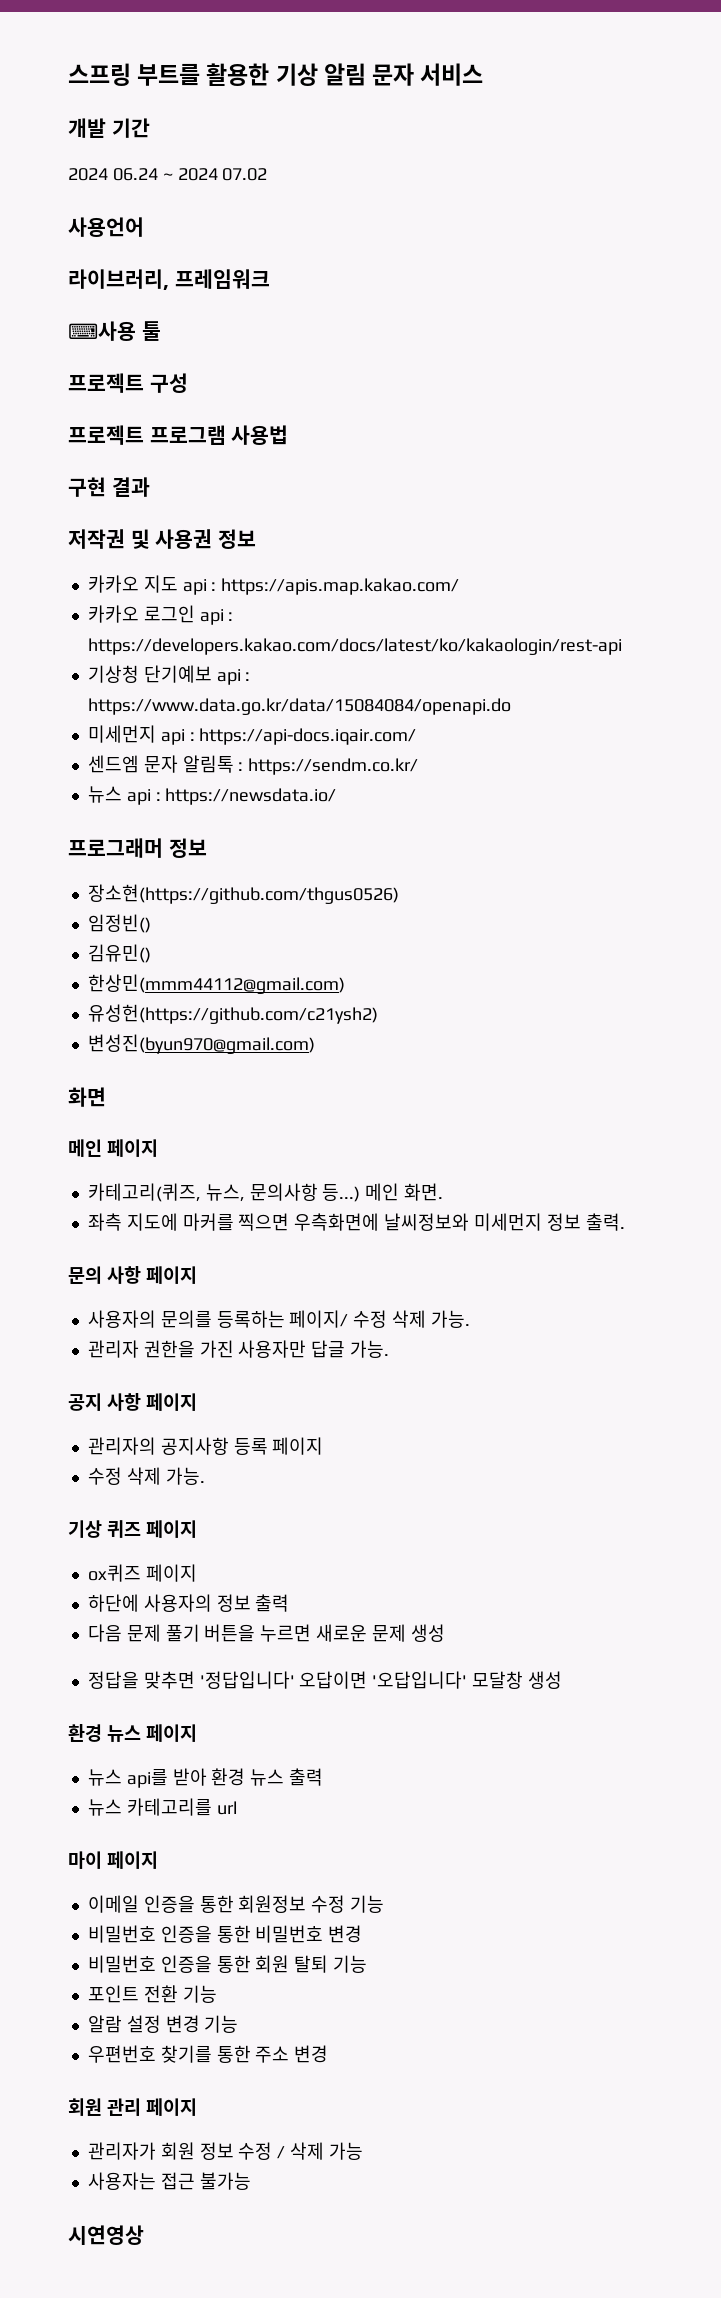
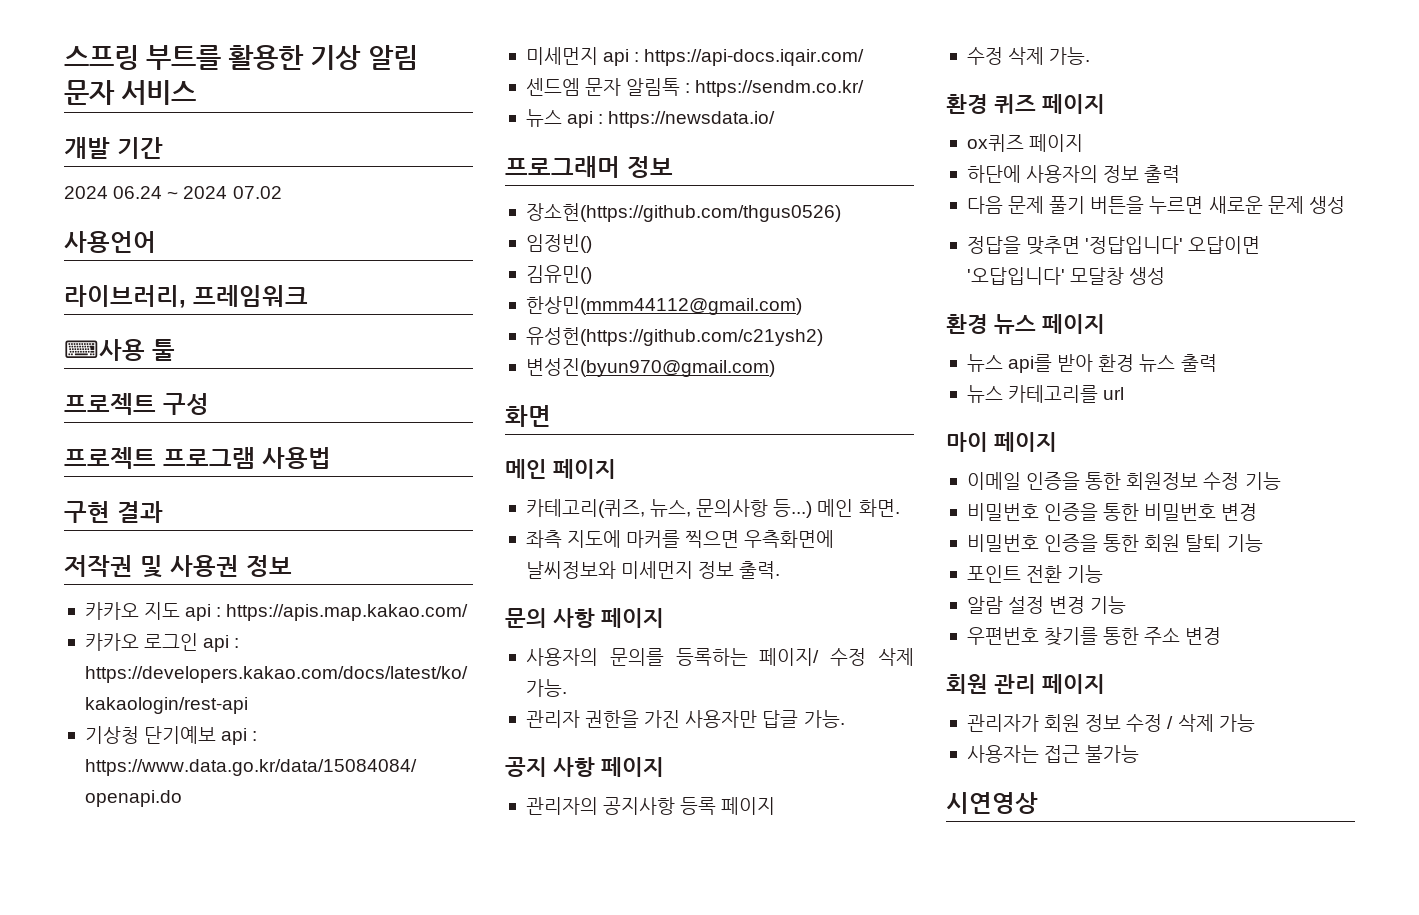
[68,1520,102,1538] 기상 -> [946,94,988,114] 환경

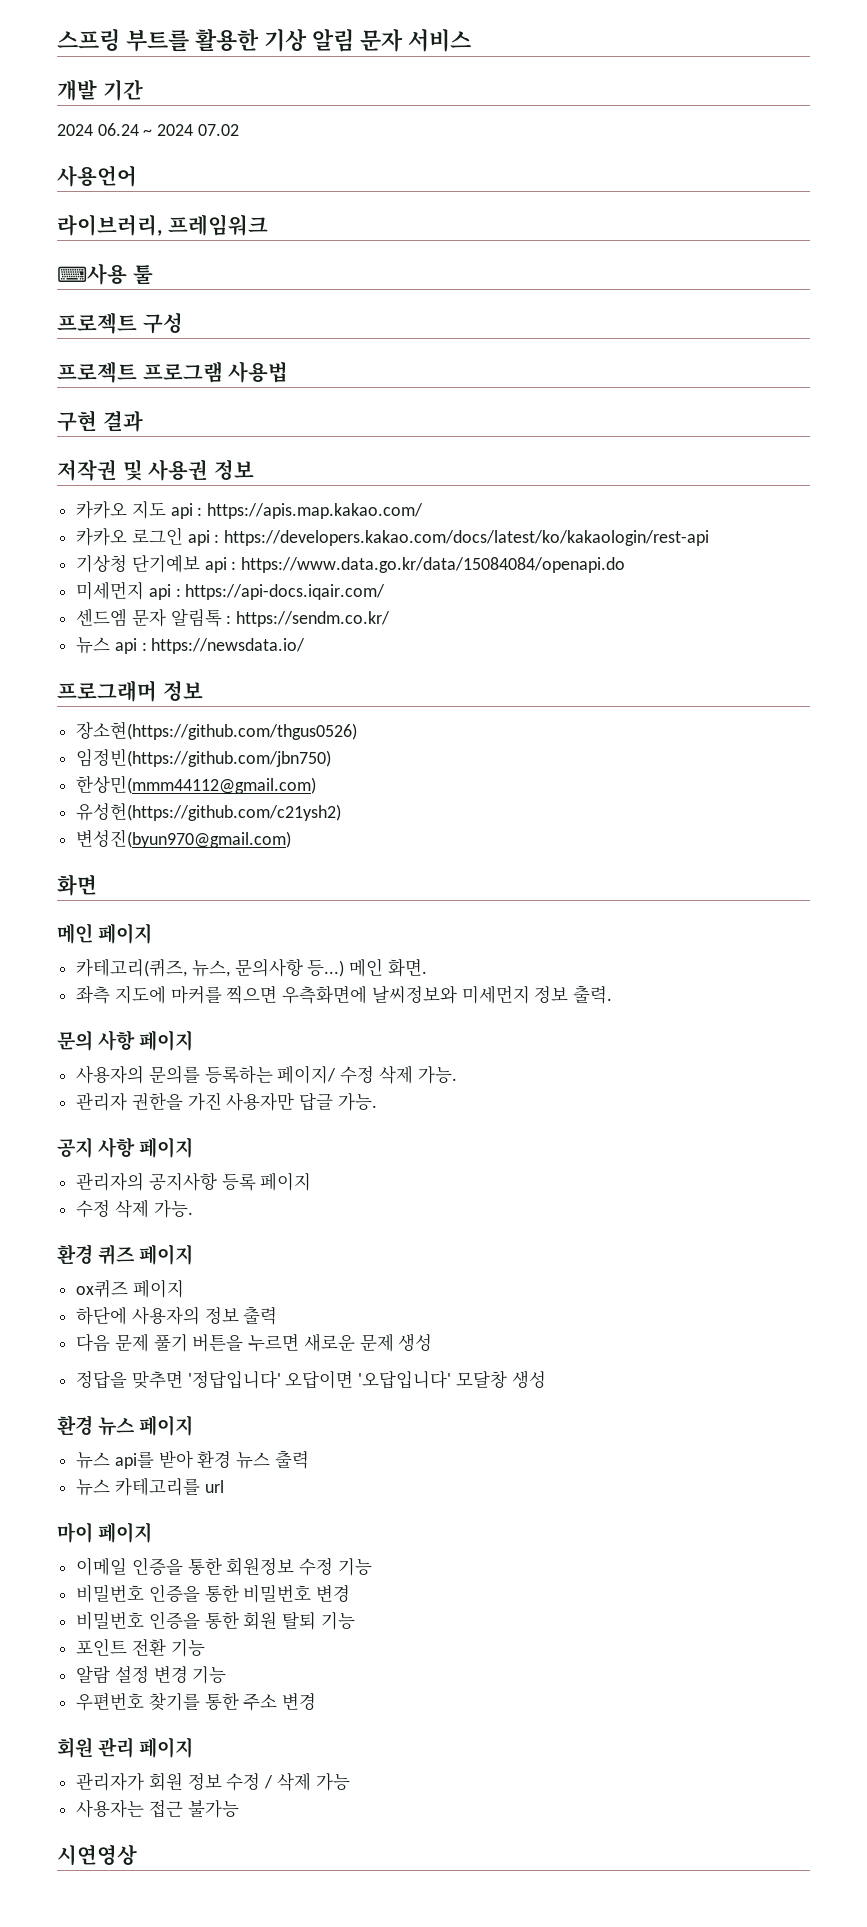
[525,234,592,253] [525,265,592,284] 임정빈() // 김유민() -> [76,749,332,767] 임정빈(https://github.com/jbn750)

